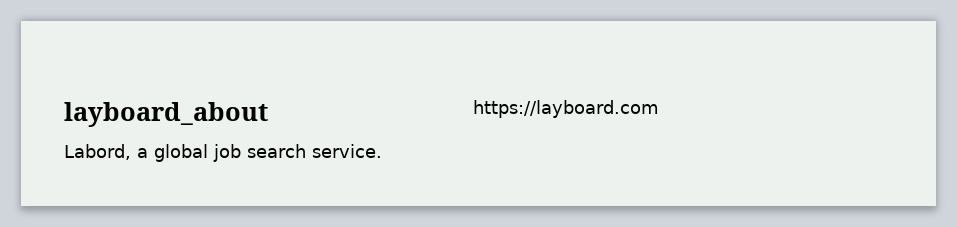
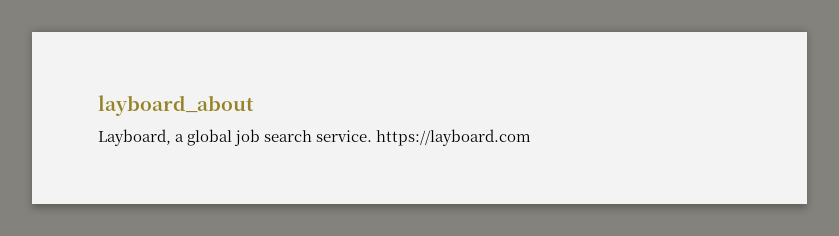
[64,144,131,160] Labord, -> [98,129,171,146] Layboard,

